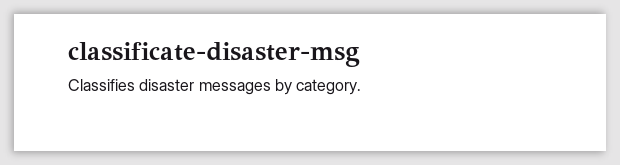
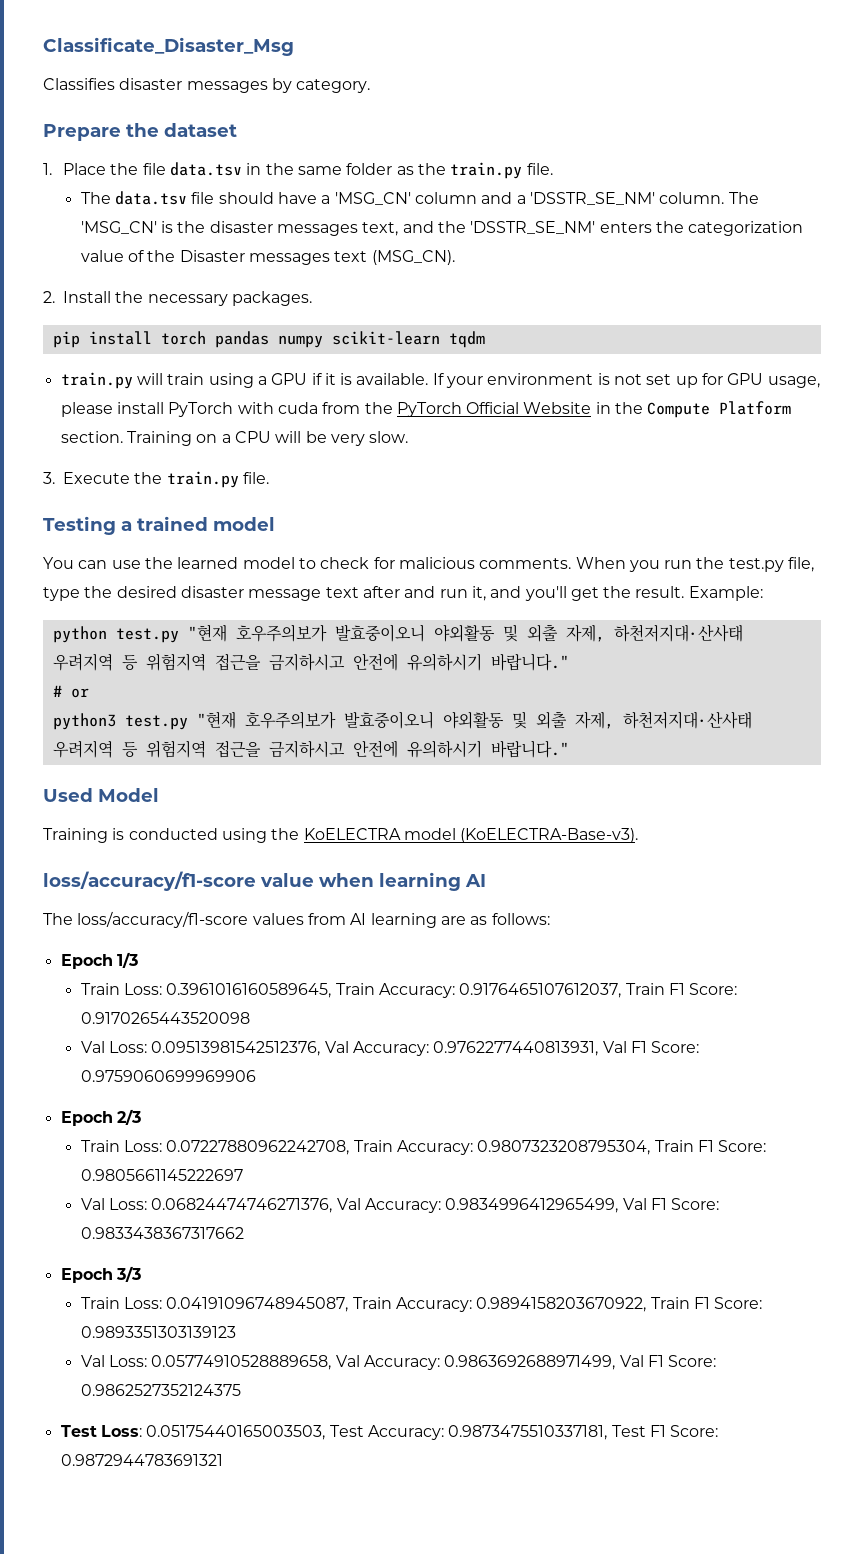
[68,42,360,67] classificate-disaster-msg -> [43,37,294,56] Classificate_Disaster_Msg
(362, 87) none -> [43,123,237,141] [43,162,553,179] [80,191,759,205] [80,221,804,236] [80,250,455,265] [43,291,313,306] [52,331,485,348] [60,372,820,389] [60,401,792,418] [60,431,409,446] [43,471,270,488] [43,516,275,535] [43,557,815,572] [43,586,763,601] [52,624,743,643] [52,653,569,671] [52,685,89,698] [52,711,752,730] [52,740,569,758] [43,788,159,802] [43,828,639,843] [43,871,486,891] [43,911,550,928] [60,952,138,969] [80,983,738,998] [80,1012,250,1024] [80,1041,700,1056] [80,1070,256,1082] [60,1109,141,1126] [80,1140,767,1155] [80,1169,243,1181] [80,1198,720,1213] [80,1227,244,1239] [60,1266,141,1283] [80,1297,763,1312] [80,1326,236,1338] [80,1355,717,1370] [80,1384,241,1396] [60,1425,719,1440] [60,1454,223,1466] // Prepare the dataset // 1. Place the file data.tsv in the same folder as the train.py file. // The data.tsv file should have a 'MSG_CN' column and a 'DSSTR_SE_NM' column. The 'MSG_CN' is the disaster messages text, and the 'DSSTR_SE_NM' enters the categorization value of the Disaster messages text (MSG_CN). // 2. Install the necessary packages. // pip install torch pandas numpy scikit-learn tqdm // train.py will train using a GPU if it is available. If your environment is not set up for GPU usage, please install PyTorch with cuda from the PyTorch Official Website in the Compute Platform section. Training on a CPU will be very slow. // 3. Execute the train.py file. // Testing a trained model // You can use the learned model to check for malicious comments. When you run the test.py file, type the desired disaster message text after and run it, and you'll get the result. Example: // python test.py "현재 호우주의보가 발효중이오니 야외활동 및 외출 자제, 하천저지대·산사태 우려지역 등 위험지역 접근을 금지하시고 안전에 유의하시기 바랍니다." // # or // python3 test.py "현재 호우주의보가 발효중이오니 야외활동 및 외출 자제, 하천저지대·산사태 우려지역 등 위험지역 접근을 금지하시고 안전에 유의하시기 바랍니다." // Used Model // Training is conducted using the KoELECTRA model (KoELECTRA-Base-v3). // loss/accuracy/f1-score value when learning AI // The loss/accuracy/f1-score values from AI learning are as follows: // Epoch 1/3 // Train Loss: 0.3961016160589645, Train Accuracy: 0.9176465107612037, Train F1 Score: 0.9170265443520098 // Val Loss: 0.09513981542512376, Val Accuracy: 0.9762277440813931, Val F1 Score: 0.9759060699969906 // Epoch 2/3 // Train Loss: 0.07227880962242708, Train Accuracy: 0.9807323208795304, Train F1 Score: 0.9805661145222697 // Val Loss: 0.06824474746271376, Val Accuracy: 0.9834996412965499, Val F1 Score: 0.9833438367317662 // Epoch 3/3 // Train Loss: 0.04191096748945087, Train Accuracy: 0.9894158203670922, Train F1 Score: 0.9893351303139123 // Val Loss: 0.05774910528889658, Val Accuracy: 0.9863692688971499, Val F1 Score: 0.9862527352124375 // Test Loss: 0.05175440165003503, Test Accuracy: 0.9873475510337181, Test F1 Score: 0.9872944783691321

